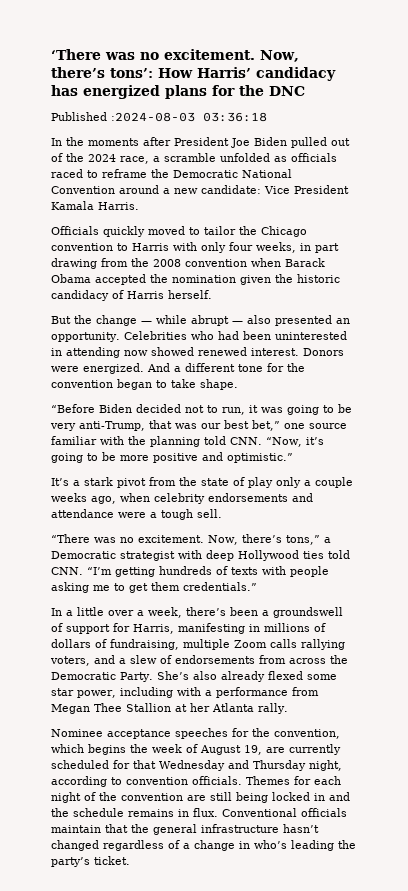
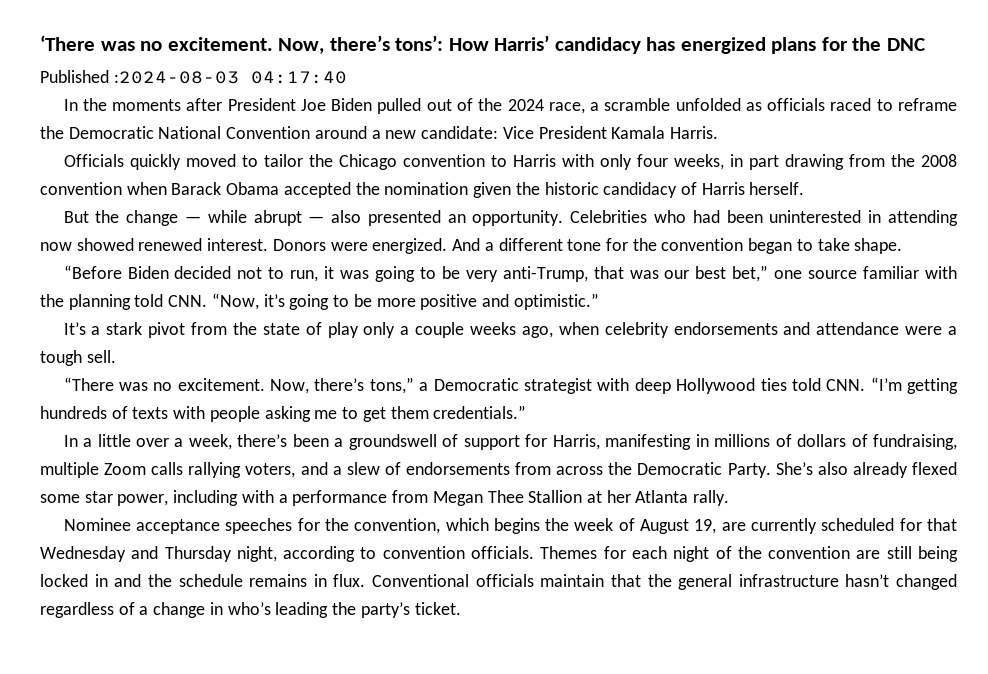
[203,112,267,122] 03:36:18 -> [250,71,347,84] 04:17:40

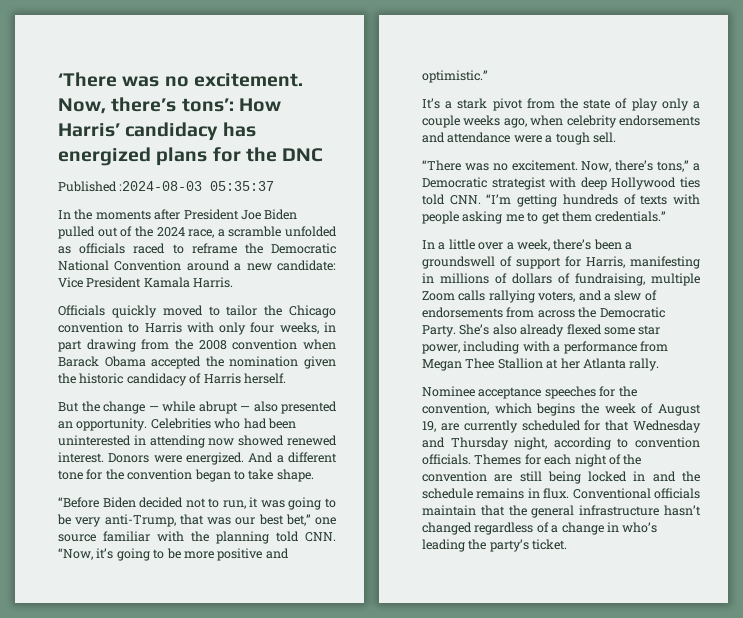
[250,71,347,84] 04:17:40 -> [210,181,275,191] 05:35:37

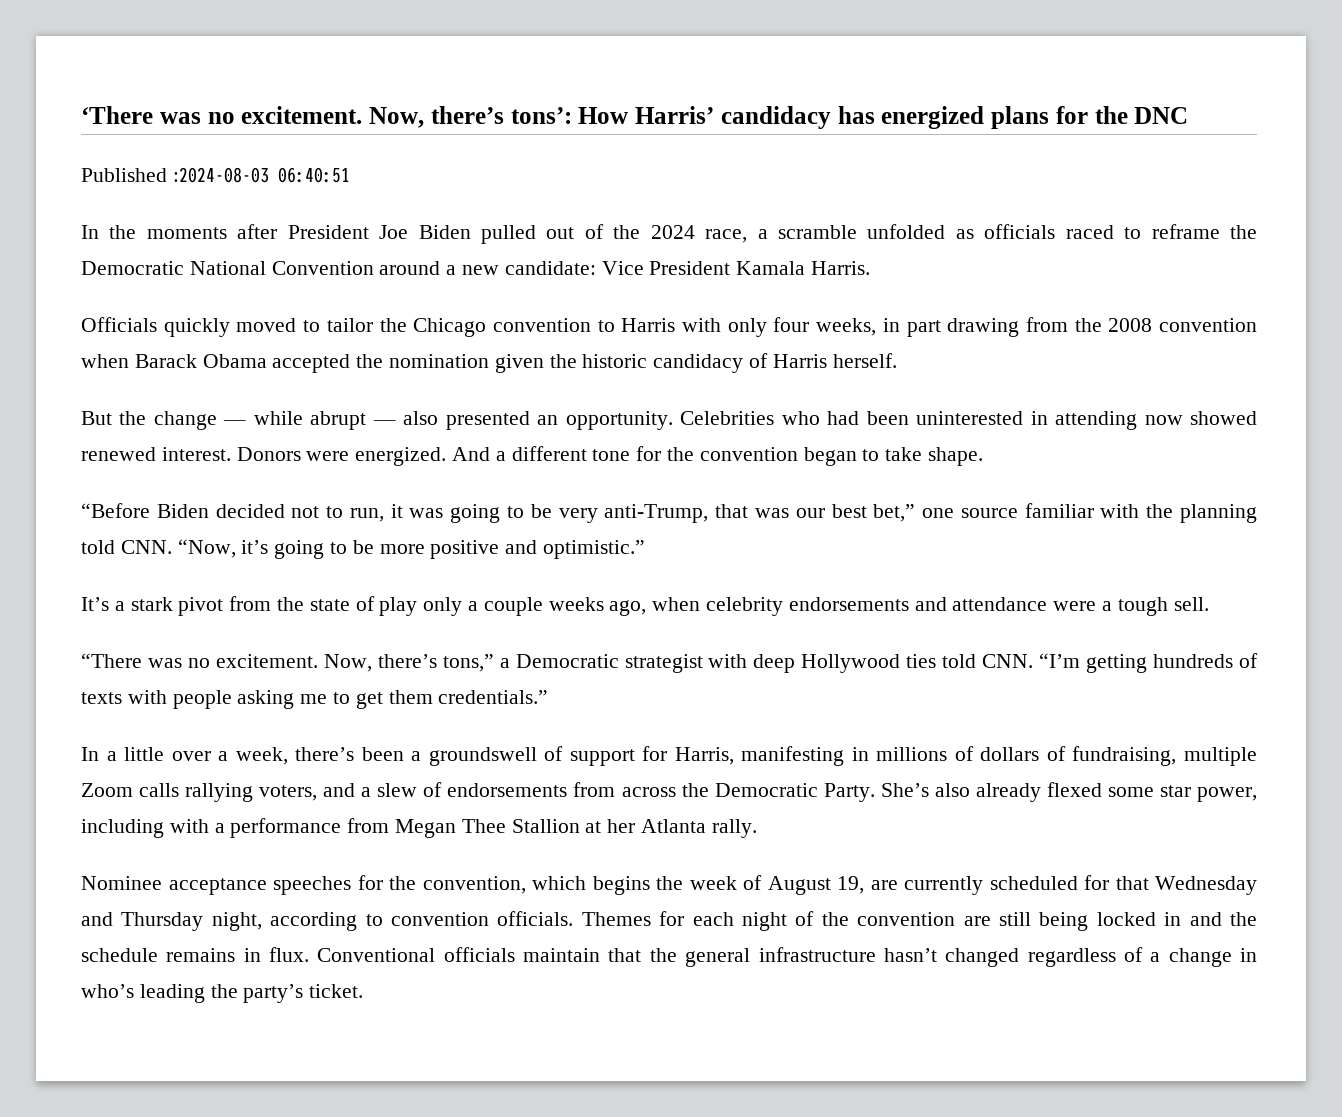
[210,181,275,191] 05:35:37 -> [277,167,350,183] 06:40:51

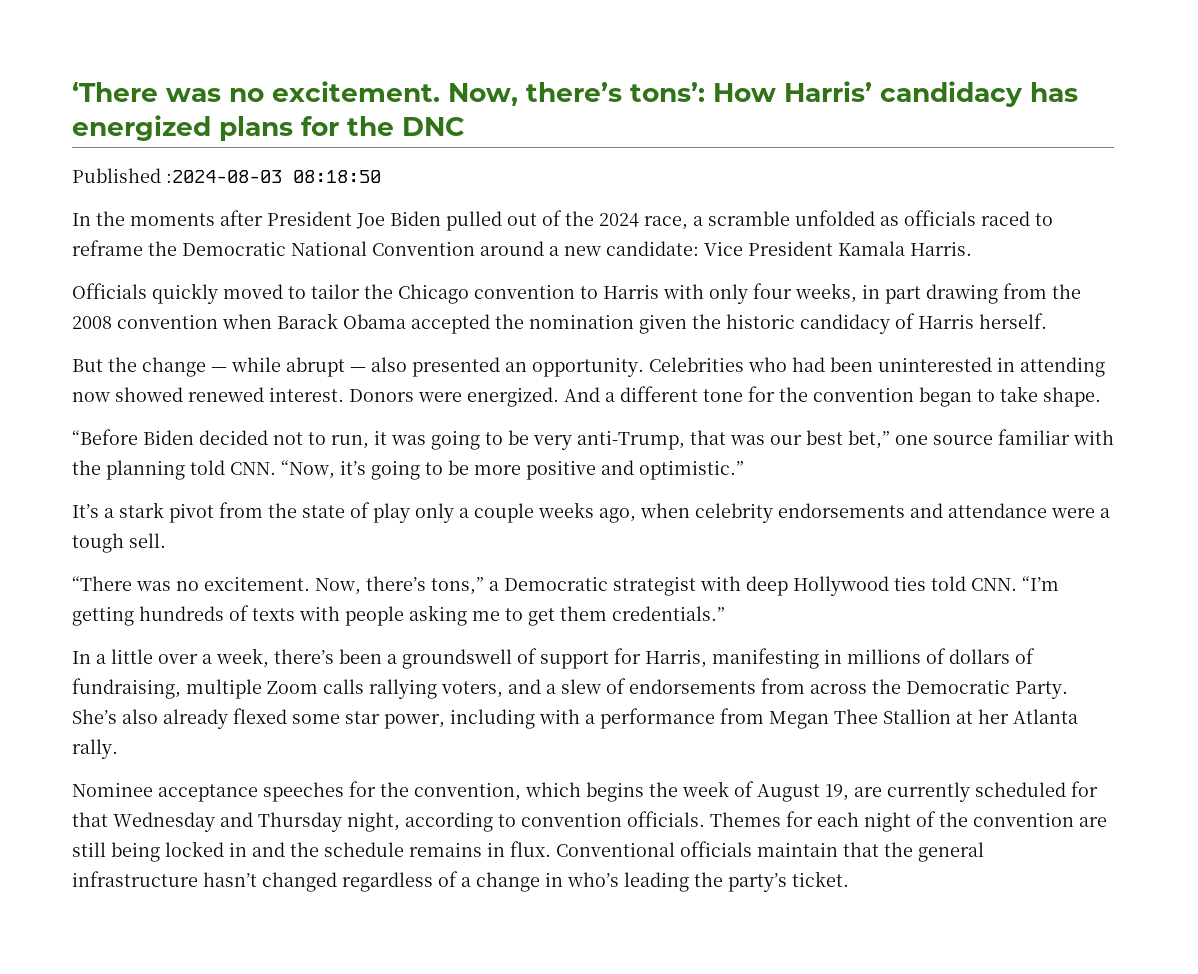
[277,167,350,183] 06:40:51 -> [293,170,381,183] 08:18:50

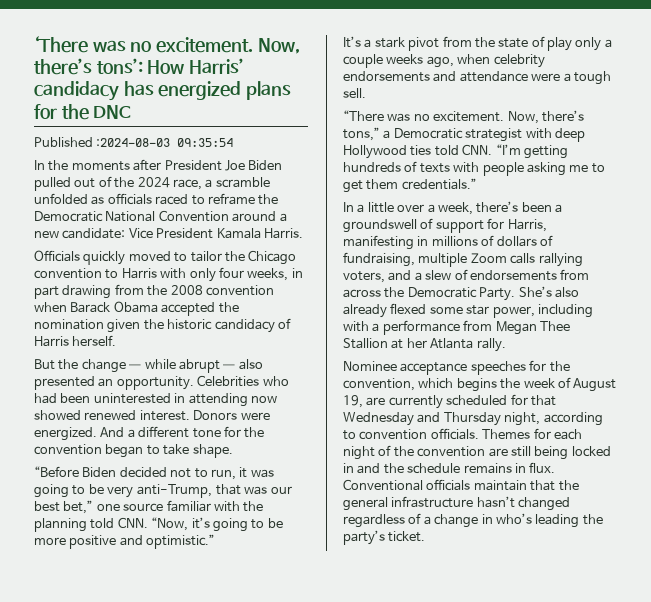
[293,170,381,183] 08:18:50 -> [177,138,234,147] 09:35:54

